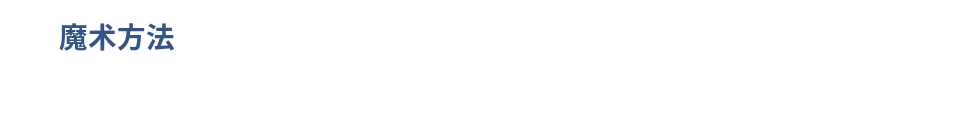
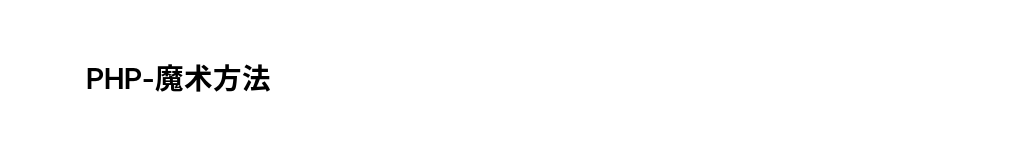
(59, 37) none -> [86,68,155,89] PHP-

